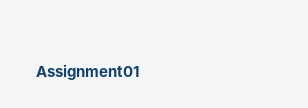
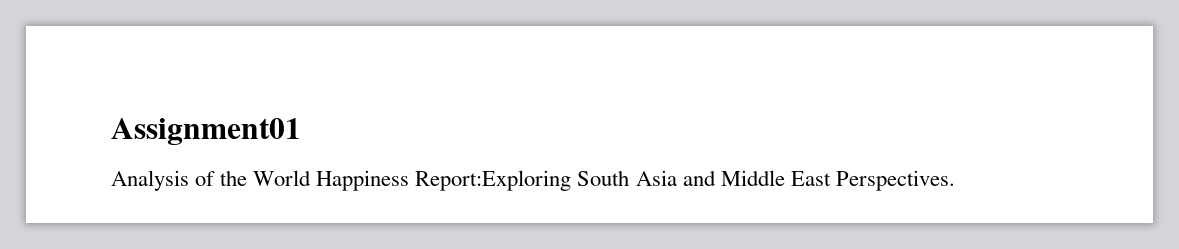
(139, 72) none -> [111,170,955,191] // Analysis of the World Happiness Report:Exploring South Asia and Middle East Perspectives.

